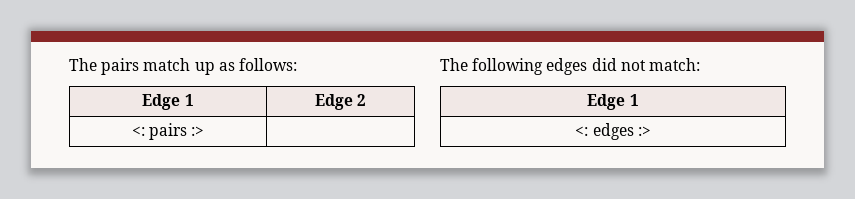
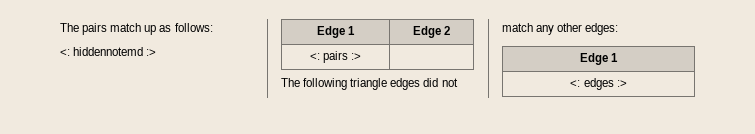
(297, 64) none -> [60,47,157,56] // <: hiddennotemd :>
(544, 66) none -> [350,78,388,90] triangle
[648,58,700,71] match: -> [502,23,619,35] match any other edges:

